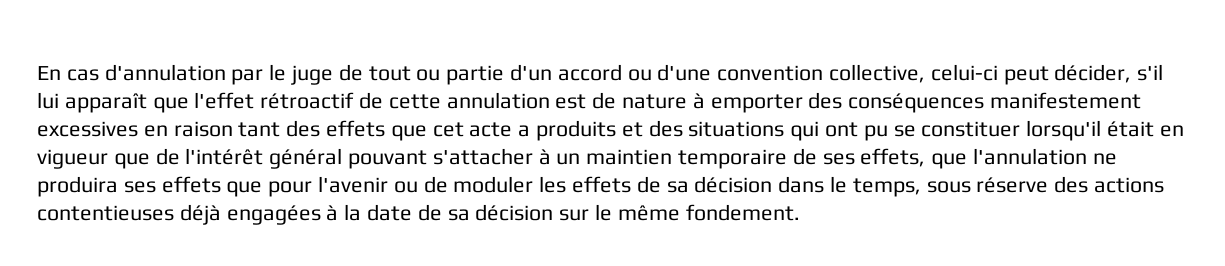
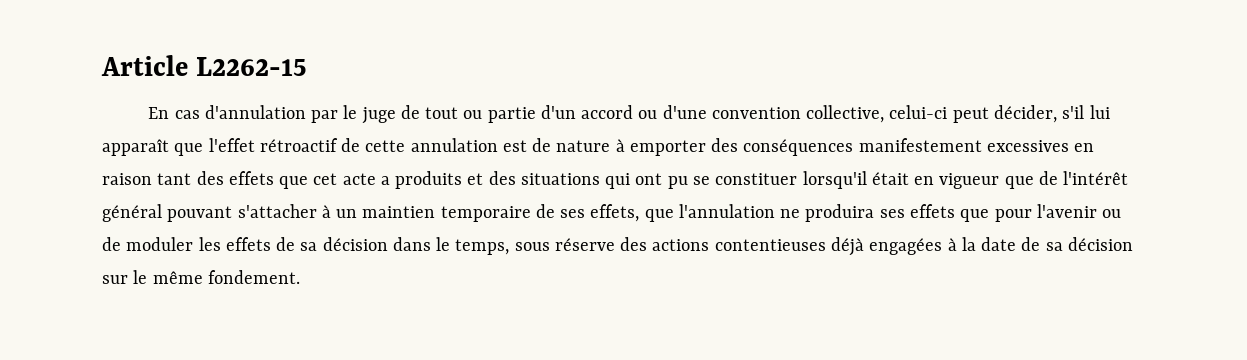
(37, 73) none -> [101,55,307,76] Article L2262-15 //

